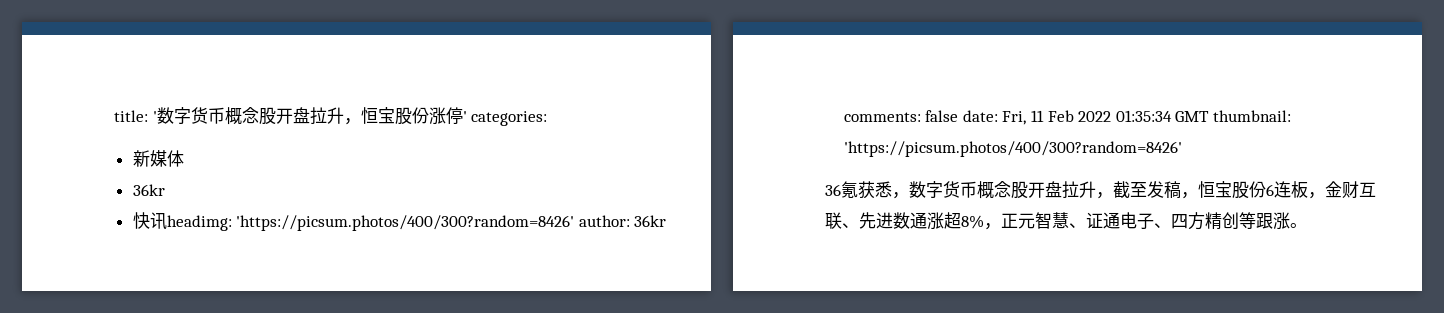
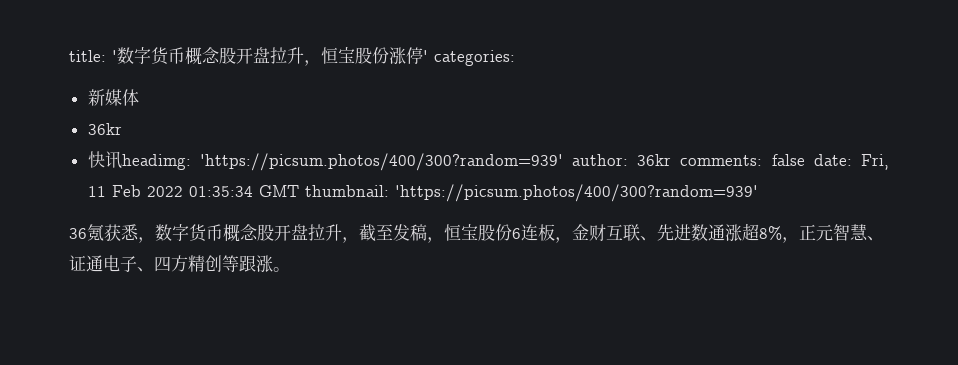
[236,215,575,231] 'https://picsum.photos/400/300?random=8426' -> [199,153,563,171] 'https://picsum.photos/400/300?random=939'
[843,141,1182,157] 'https://picsum.photos/400/300?random=8426' -> [394,184,758,202] 'https://picsum.photos/400/300?random=939'

